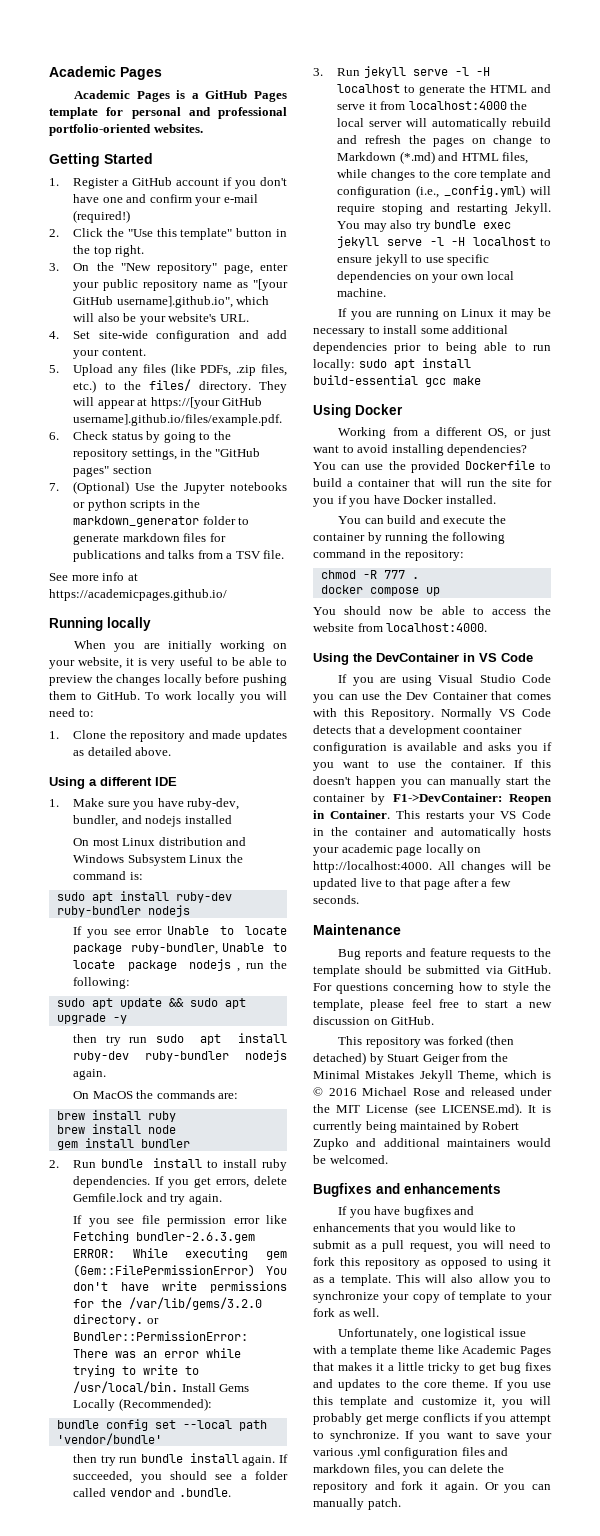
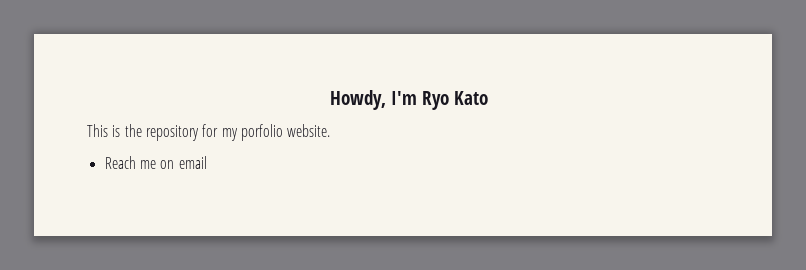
[49,66,162,80] [74,90,288,102] [49,107,287,119] [49,124,203,136] [49,153,153,167] [49,177,287,189] [73,194,258,206] [73,210,131,223] [49,228,287,240] [73,245,145,257] [49,262,288,274] [73,279,289,291] [73,296,270,308] [73,313,249,325] [49,330,287,342] [73,348,146,359] [49,363,287,376] [73,379,287,393] [73,397,263,409] [73,414,283,426] [49,431,231,443] [73,448,261,460] [73,466,152,477] [49,481,288,494] [73,499,201,511] [73,516,250,527] [73,533,226,545] [73,550,285,562] [49,572,138,581] [49,589,227,601] [49,617,151,631] [74,640,287,652] [49,657,287,669] [49,674,287,686] [49,691,287,703] [49,708,94,717] [49,730,287,742] [73,747,172,756] [49,777,177,789] [49,798,240,810] [73,815,232,827] [73,837,247,846] [73,854,243,866] [73,871,143,880] [56,891,232,903] [56,905,190,917] [73,926,287,938] [73,943,287,955] [73,959,287,972] [73,977,131,989] [56,998,246,1009] [56,1013,127,1024] [73,1033,288,1046] [73,1050,287,1062] [73,1069,107,1080] [73,1090,239,1099] [56,1110,176,1122] [56,1124,176,1134] [56,1138,190,1150] [49,1158,287,1171] [73,1176,288,1188] [73,1193,222,1205] [73,1215,287,1227] [73,1231,256,1243] [73,1248,287,1260] [73,1264,287,1277] [73,1281,287,1293] [73,1297,263,1310] [73,1314,159,1326] [73,1331,249,1341] [73,1348,242,1358] [73,1365,200,1377] [73,1381,250,1393] [73,1398,212,1411] [56,1419,267,1431] [56,1433,162,1445] [73,1453,288,1466] [73,1471,288,1483] [73,1488,231,1497] [313,66,490,78] [337,84,551,96] [337,101,528,110] [337,118,551,130] [337,135,551,147] [337,151,529,164] [337,169,551,181] [337,185,551,198] [337,203,551,215] [337,220,512,232] [337,236,551,248] [337,254,490,266] [337,271,515,283] [337,288,387,297] [338,308,551,320] [313,325,509,337] [313,342,551,354] [313,358,471,371] [313,375,481,387] [313,404,403,418] [338,427,551,439] [313,444,528,456] [313,460,551,473] [313,478,552,487] [313,495,496,507] [338,515,506,524] [313,532,506,544] [313,549,464,561] [320,570,419,579] [320,585,440,596] [313,606,551,615] [313,623,488,632] [313,653,533,665] [338,674,551,686] [313,691,551,703] [313,708,551,720] [313,725,523,737] [313,742,552,754] [313,759,551,771] [313,776,551,788] [313,793,552,805] [313,810,551,822] [313,827,551,839] [313,844,482,856] [313,861,551,873] [313,878,511,890] [313,895,359,904] [313,924,401,935] [338,948,551,960] [313,965,551,977] [313,982,551,994] [313,999,552,1011] [313,1016,435,1025] [338,1035,515,1048] [313,1052,508,1065] [313,1070,551,1082] [313,1087,552,1096] [313,1103,551,1116] [313,1121,520,1133] [313,1138,551,1150] [313,1155,388,1164] [313,1183,501,1197] [338,1206,475,1218] [313,1223,516,1235] [313,1240,551,1252] [313,1257,551,1269] [313,1274,551,1286] [313,1291,552,1303] [313,1308,380,1317] [338,1328,526,1340] [313,1345,551,1357] [313,1362,551,1374] [313,1379,551,1391] [313,1396,551,1408] [313,1413,551,1425] [313,1430,552,1442] [313,1447,509,1459] [313,1464,504,1476] [313,1481,551,1493] [313,1498,401,1510] Academic Pages // Academic Pages is a GitHub Pages template for personal and professional portfolio-oriented websites. // Getting Started // 1. Register a GitHub account if you don't have one and confirm your e-mail (required!) // 2. Click the "Use this template" button in the top right. // 3. On the "New repository" page, enter your public repository name as "[your GitHub username].github.io", which will also be your website's URL. // 4. Set site-wide configuration and add your content. // 5. Upload any files (like PDFs, .zip files, etc.) to the files/ directory. They will appear at https://[your GitHub username].github.io/files/example.pdf. // 6. Check status by going to the repository settings, in the "GitHub pages" section // 7. (Optional) Use the Jupyter notebooks or python scripts in the markdown_generator folder to generate markdown files for publications and talks from a TSV file. // See more info at https://academicpages.github.io/ // Running locally // When you are initially working on your website, it is very useful to be able to preview the changes locally before pushing them to GitHub. To work locally you will need to: // 1. Clone the repository and made updates as detailed above. // Using a different IDE // 1. Make sure you have ruby-dev, bundler, and nodejs installed // On most Linux distribution and Windows Subsystem Linux the command is: // sudo apt install ruby-dev ruby-bundler nodejs // If you see error Unable to locate package ruby-bundler, Unable to locate package nodejs , run the following: // sudo apt update && sudo apt upgrade -y // then try run sudo apt install ruby-dev ruby-bundler nodejs again. // On MacOS the commands are: // brew install ruby // brew install node // gem install bundler // 2. Run bundle install to install ruby dependencies. If you get errors, delete Gemfile.lock and try again. // If you see file permission error like Fetching bundler-2.6.3.gem ERROR: While executing gem (Gem::FilePermissionError) You don't have write permissions for the /var/lib/gems/3.2.0 directory. or Bundler::PermissionError: There was an error while trying to write to /usr/local/bin. Install Gems Locally (Recommended): // bundle config set --local path 'vendor/bundle' // then try run bundle install again. If succeeded, you should see a folder called vendor and .bundle. // 3. Run jekyll serve -l -H localhost to generate the HTML and serve it from localhost:4000 the local server will automatically rebuild and refresh the pages on change to Markdown (*.md) and HTML files, while changes to the core template and configuration (i.e., _config.yml) will require stoping and restarting Jekyll. You may also try bundle exec jekyll serve -l -H localhost to ensure jekyll to use specific dependencies on your own local machine. // If you are running on Linux it may be necessary to install some additional dependencies prior to being able to run locally: sudo apt install build-essential gcc make // Using Docker // Working from a different OS, or just want to avoid installing dependencies? You can use the provided Dockerfile to build a container that will run the site for you if you have Docker installed. // You can build and execute the container by running the following command in the repository: // chmod -R 777 . // docker compose up // You should now be able to access the website from localhost:4000. // Using the DevContainer in VS Code // If you are using Visual Studio Code you can use the Dev Container that comes with this Repository. Normally VS Code detects that a development coontainer configuration is available and asks you if you want to use the container. If this doesn't happen you can manually start the container by F1->DevContainer: Reopen in Container. This restarts your VS Code in the container and automatically hosts your academic page locally on http://localhost:4000. All changes will be updated live to that page after a few seconds. // Maintenance // Bug reports and feature requests to the template should be submitted via GitHub. For questions concerning how to style the template, please feel free to start a new discussion on GitHub. // This repository was forked (then detached) by Stuart Geiger from the Minimal Mistakes Jekyll Theme, which is © 2016 Michael Rose and released under the MIT License (see LICENSE.md). It is currently being maintained by Robert Zupko and additional maintainers would be welcomed. // Bugfixes and enhancements // If you have bugfixes and enhancements that you would like to submit as a pull request, you will need to fork this repository as opposed to using it as a template. This will also allow you to synchronize your copy of template to your fork as well. // Unfortunately, one logistical issue with a template theme like Academic Pages that makes it a little tricky to get bug fixes and updates to the core theme. If you use this template and customize it, you will probably get merge conflicts if you attempt to synchronize. If you want to save your various .yml configuration files and markdown files, you can delete the repository and fork it again. Or you can manually patch. -> [329,90,488,110] [87,124,331,141] [104,156,207,169] Howdy, I'm Ryo Kato // This is the repository for my porfolio website. // Reach me on email

